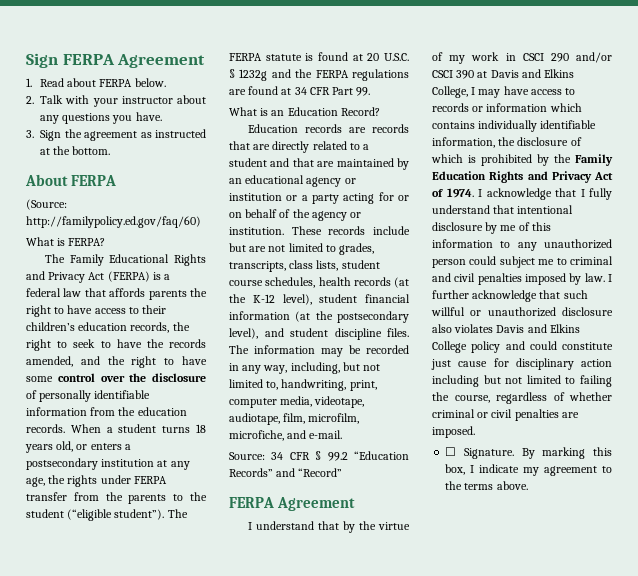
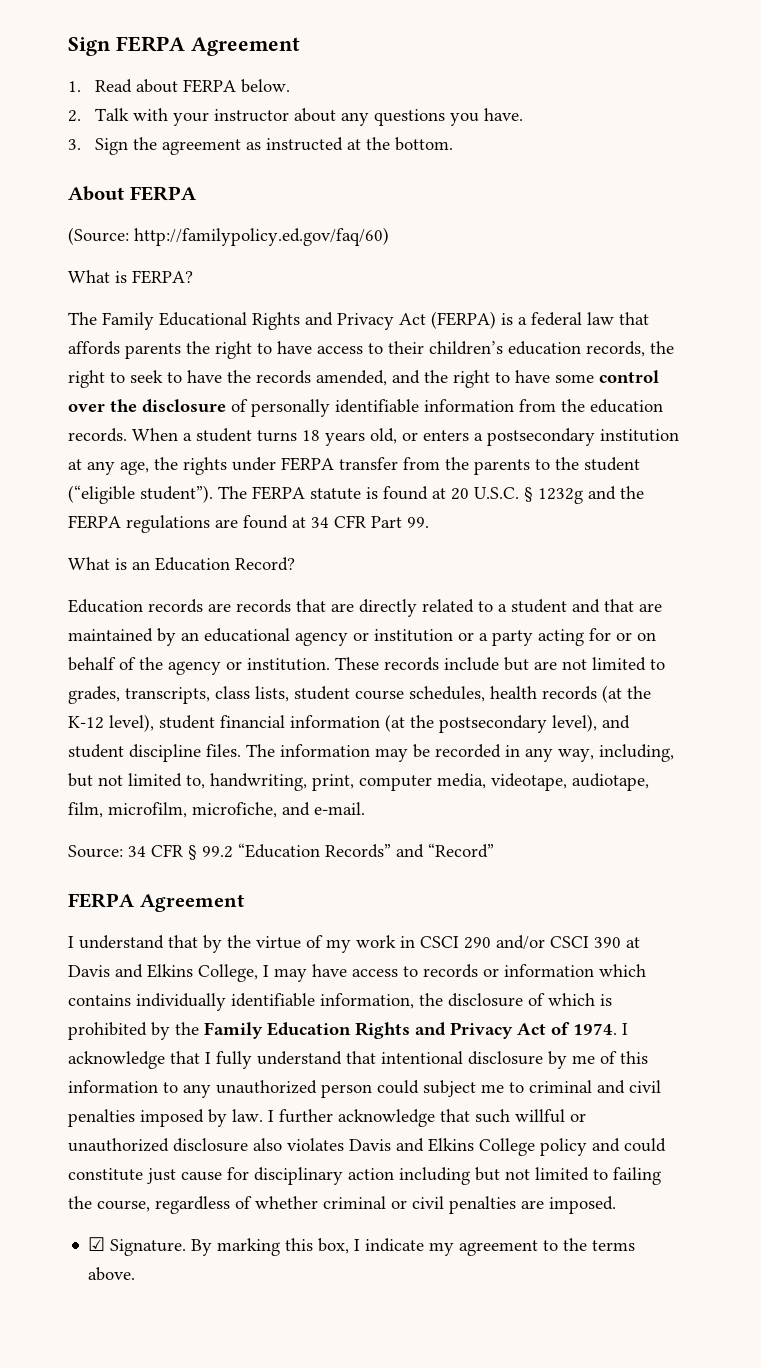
[445,447,457,456] ☐ -> [88,1237,106,1251] ☑

